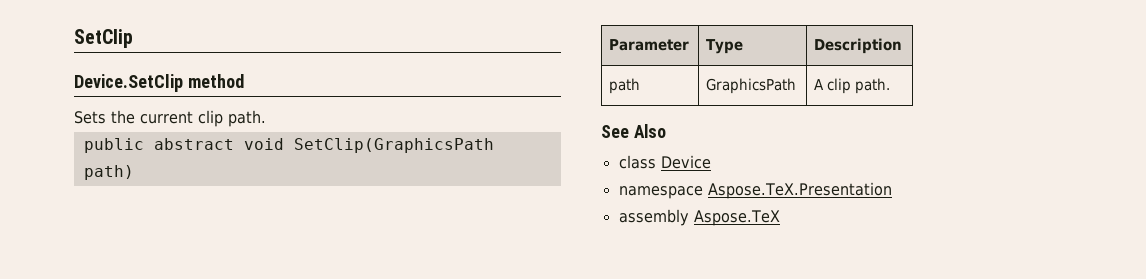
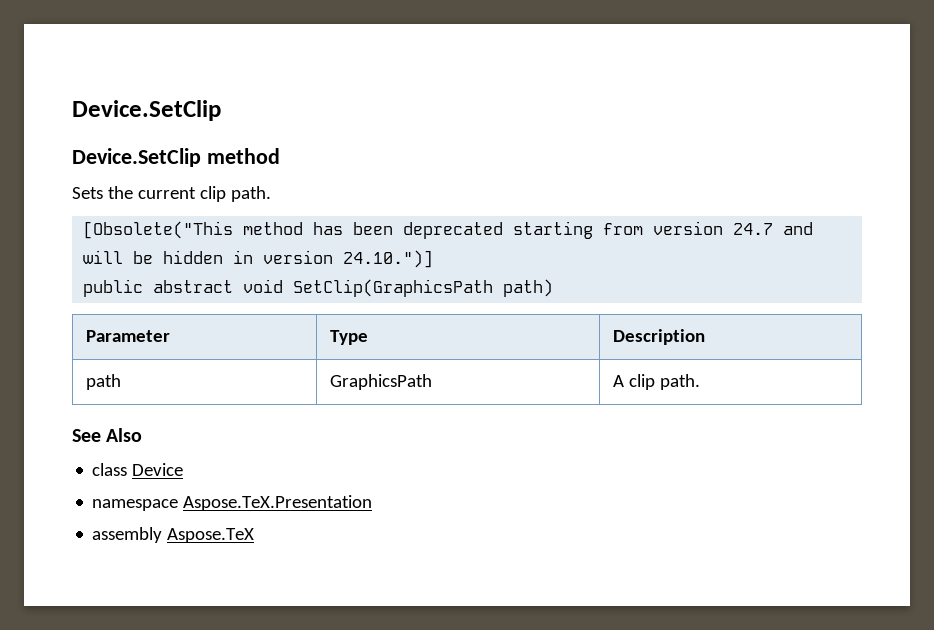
[74,29,133,48] SetClip -> [72,100,221,121] Device.SetClip
(266, 118) none -> [83,221,814,239] [83,250,434,268] // [Obsolete("This method has been deprecated starting from version 24.7 and will be hidden in version 24.10.")]

